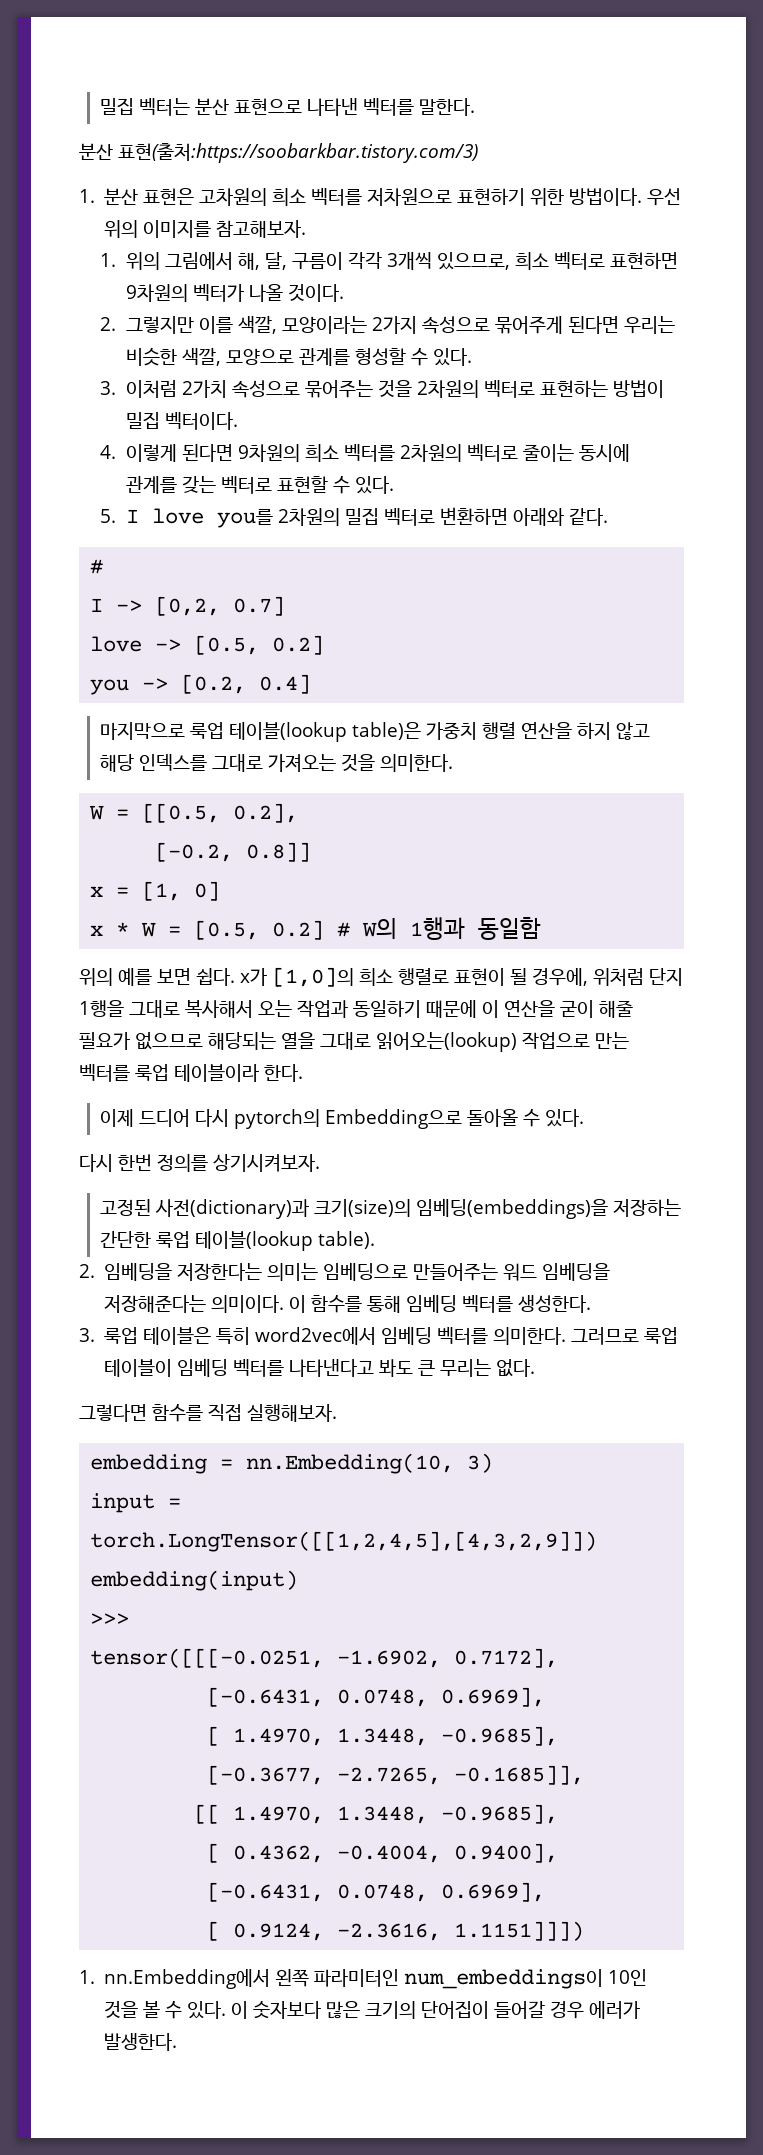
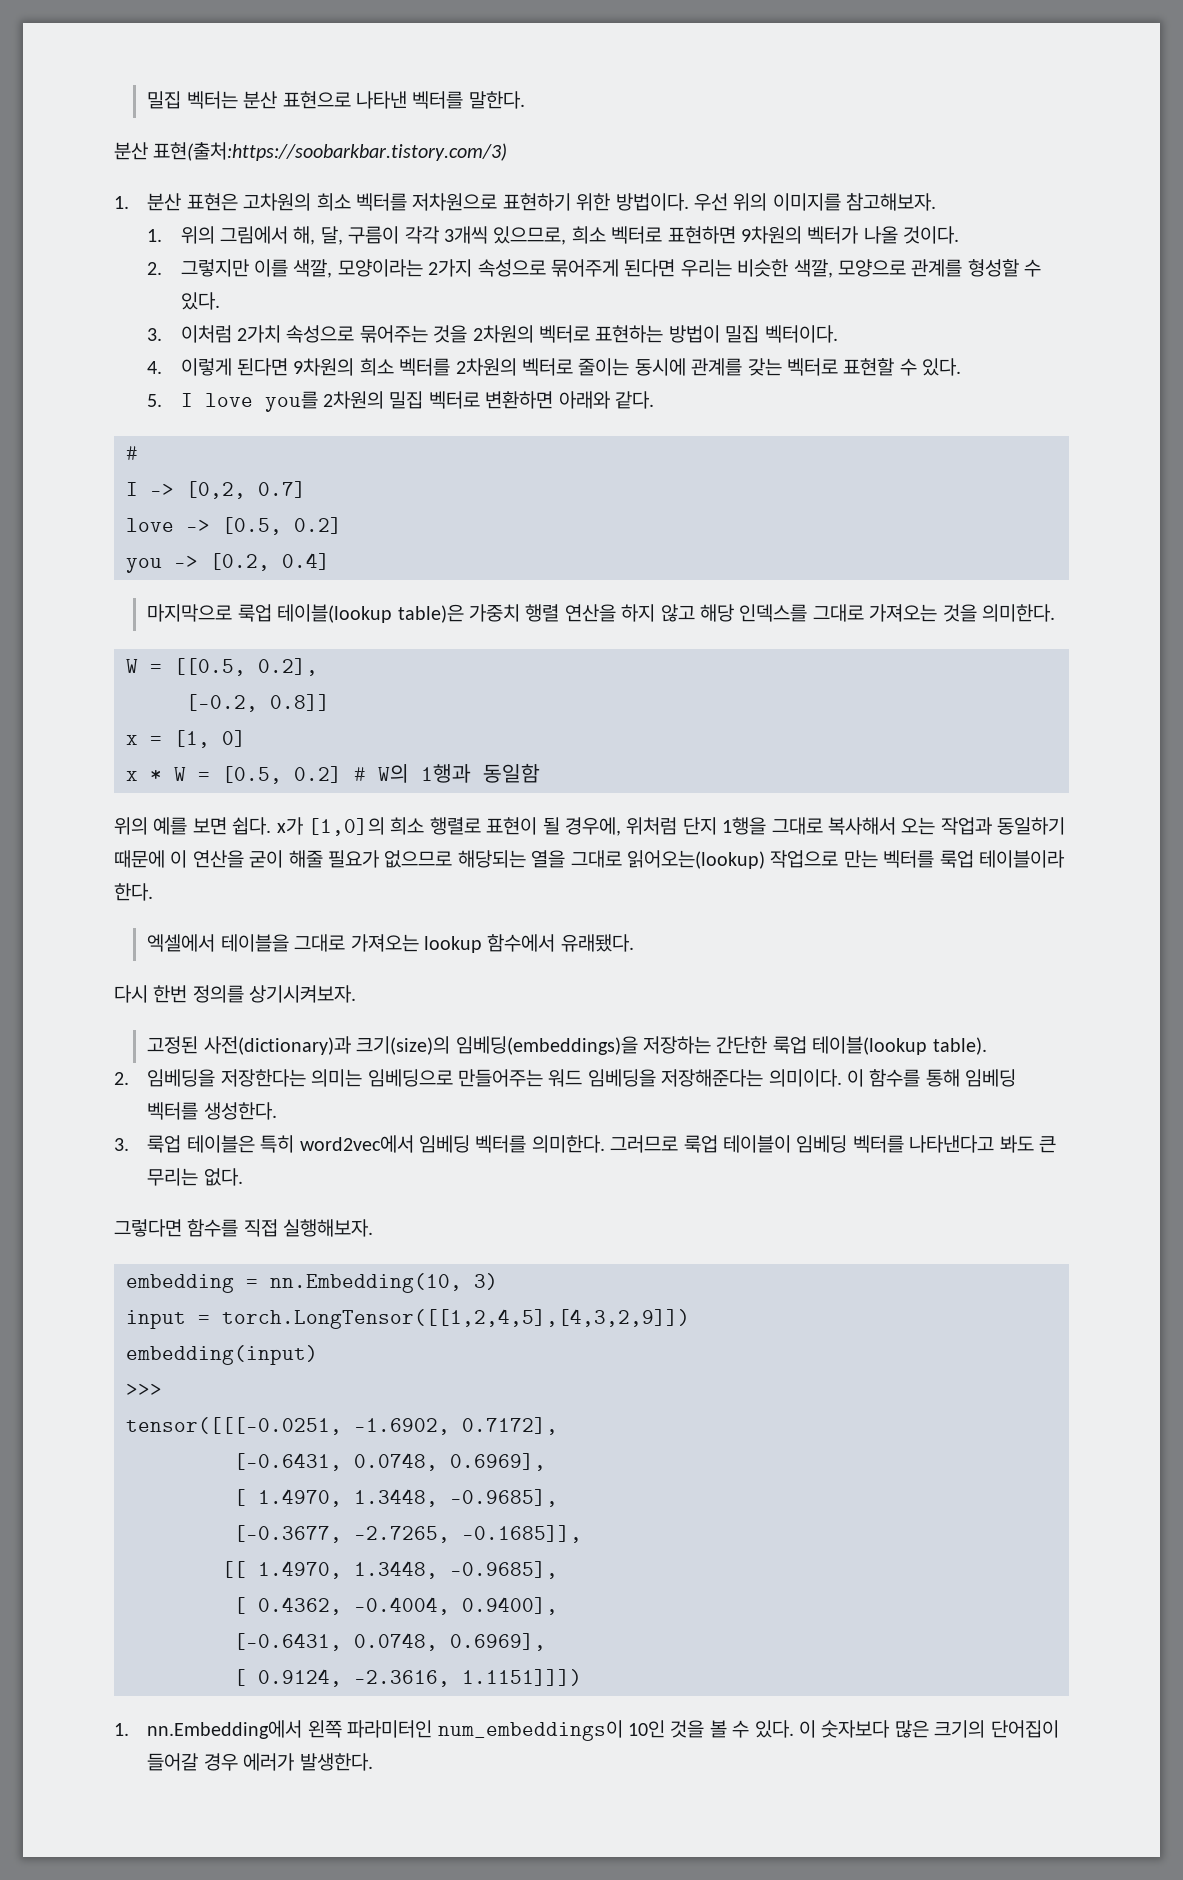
[100,1109,585,1129] 이제 드디어 다시 pytorch의 Embedding으로 돌아올 수 있다. -> [147,934,634,953] 엑셀에서 테이블을 그대로 가져오는 lookup 함수에서 유래됐다.

